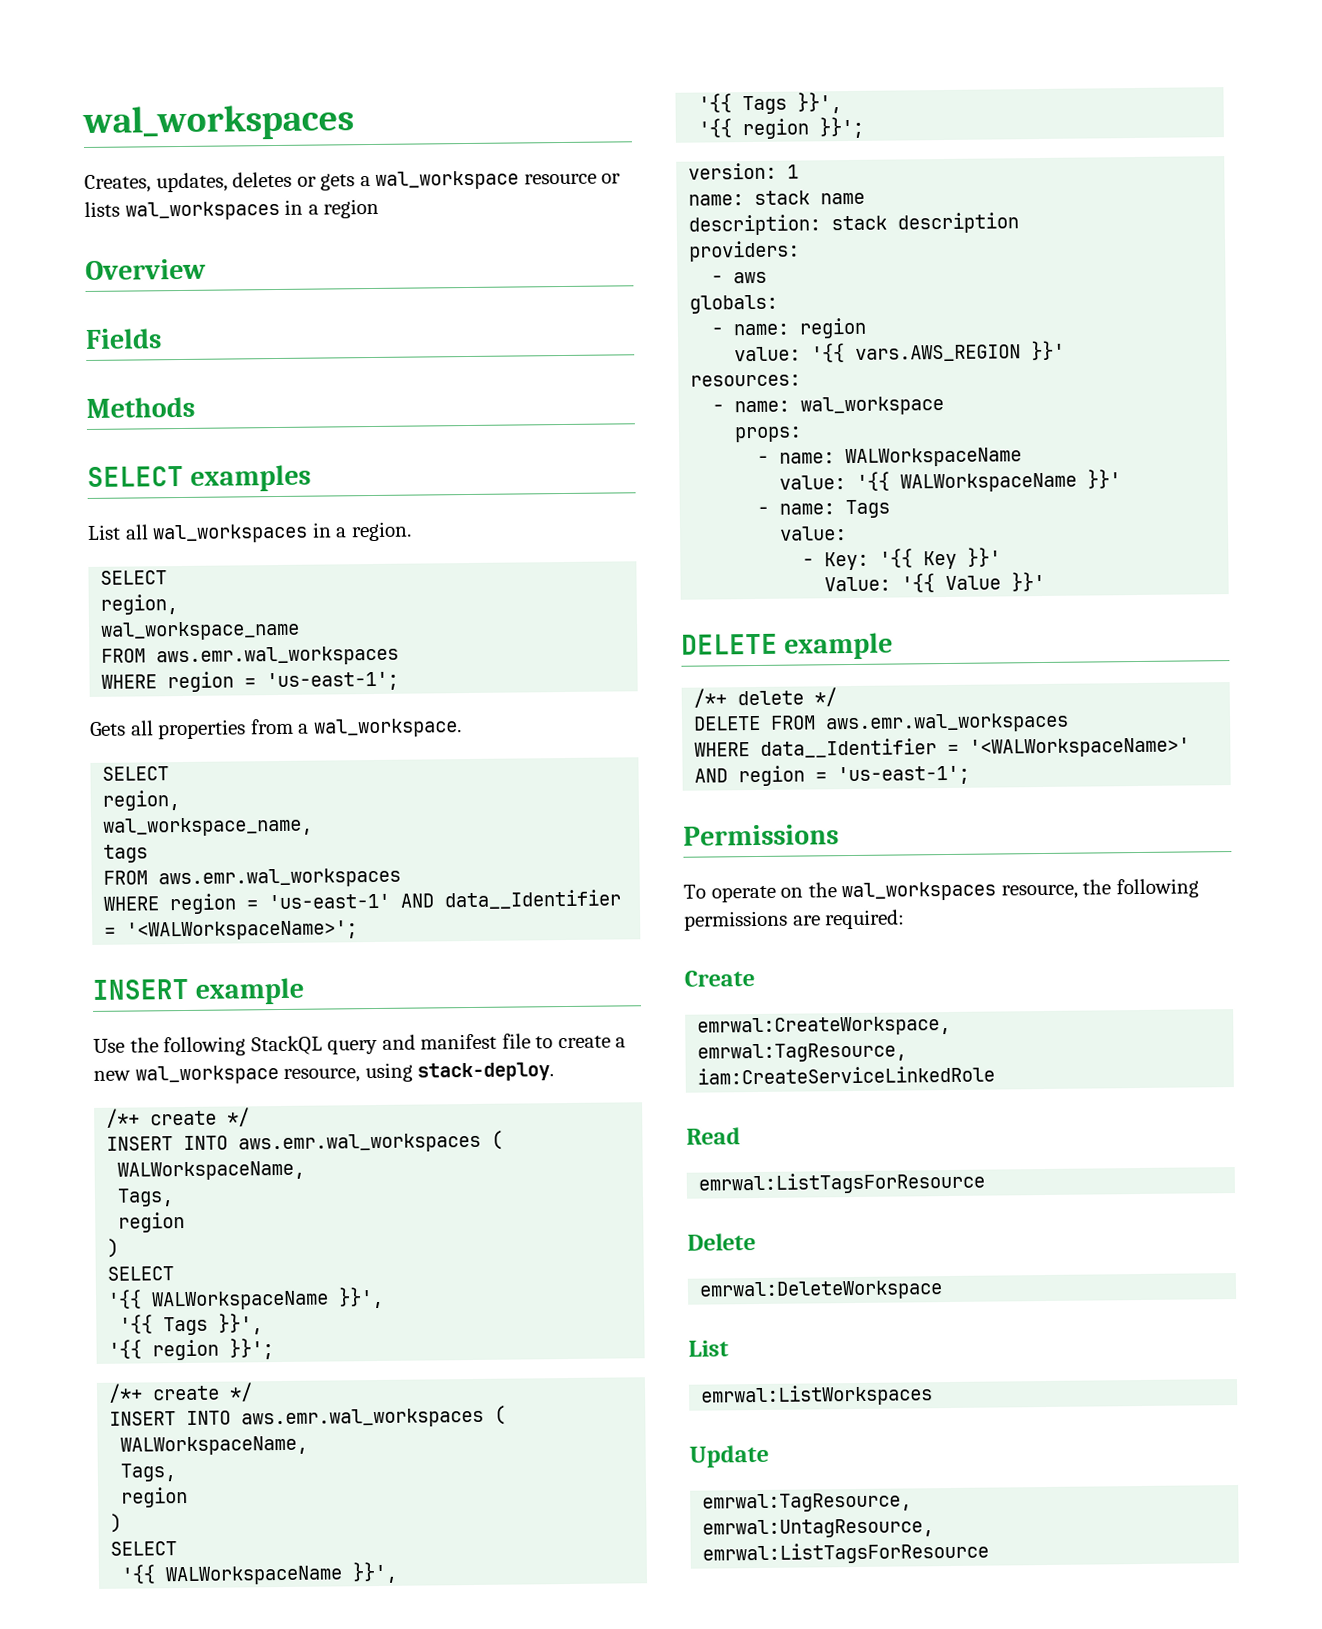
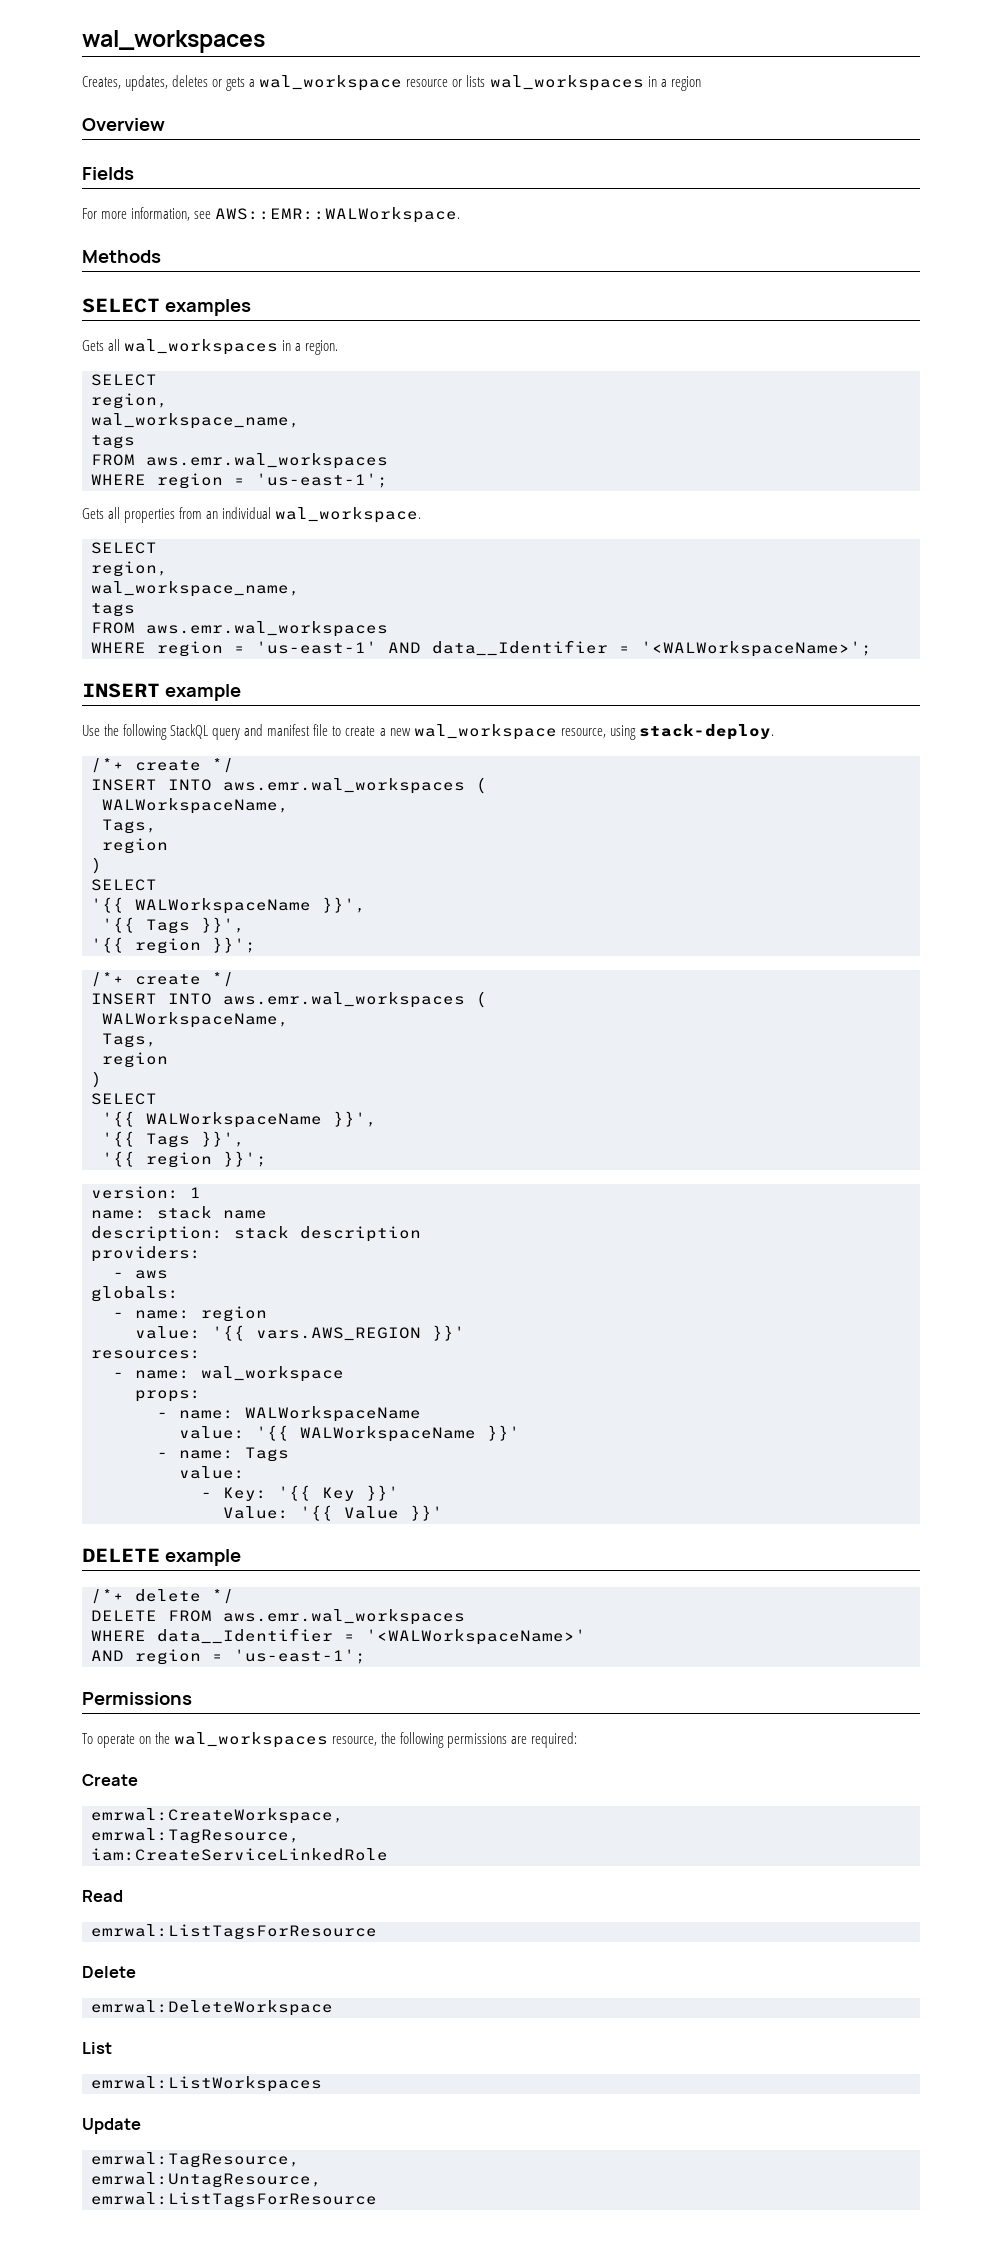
(162, 338) none -> [82,207,461,223] // For more information, see AWS::EMR::WALWorkspace.
[87,524,121,540] List -> [82,340,104,351] Gets
[100,620,301,641] wal_workspace_name -> [91,413,300,429] [91,435,135,449] wal_workspace_name, // tags
[298,723,310,734] a -> [206,507,272,519] an individual

